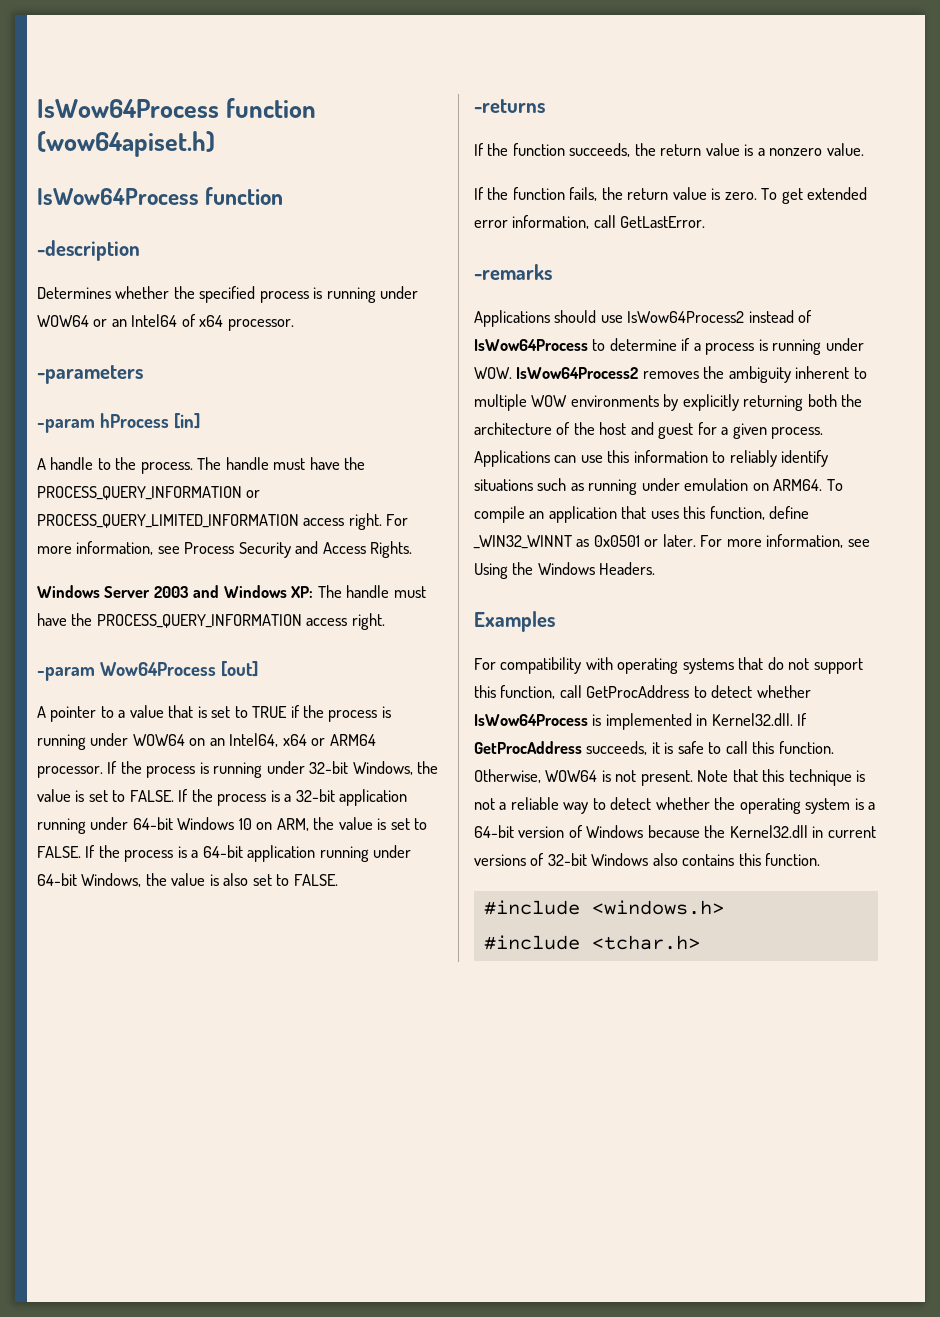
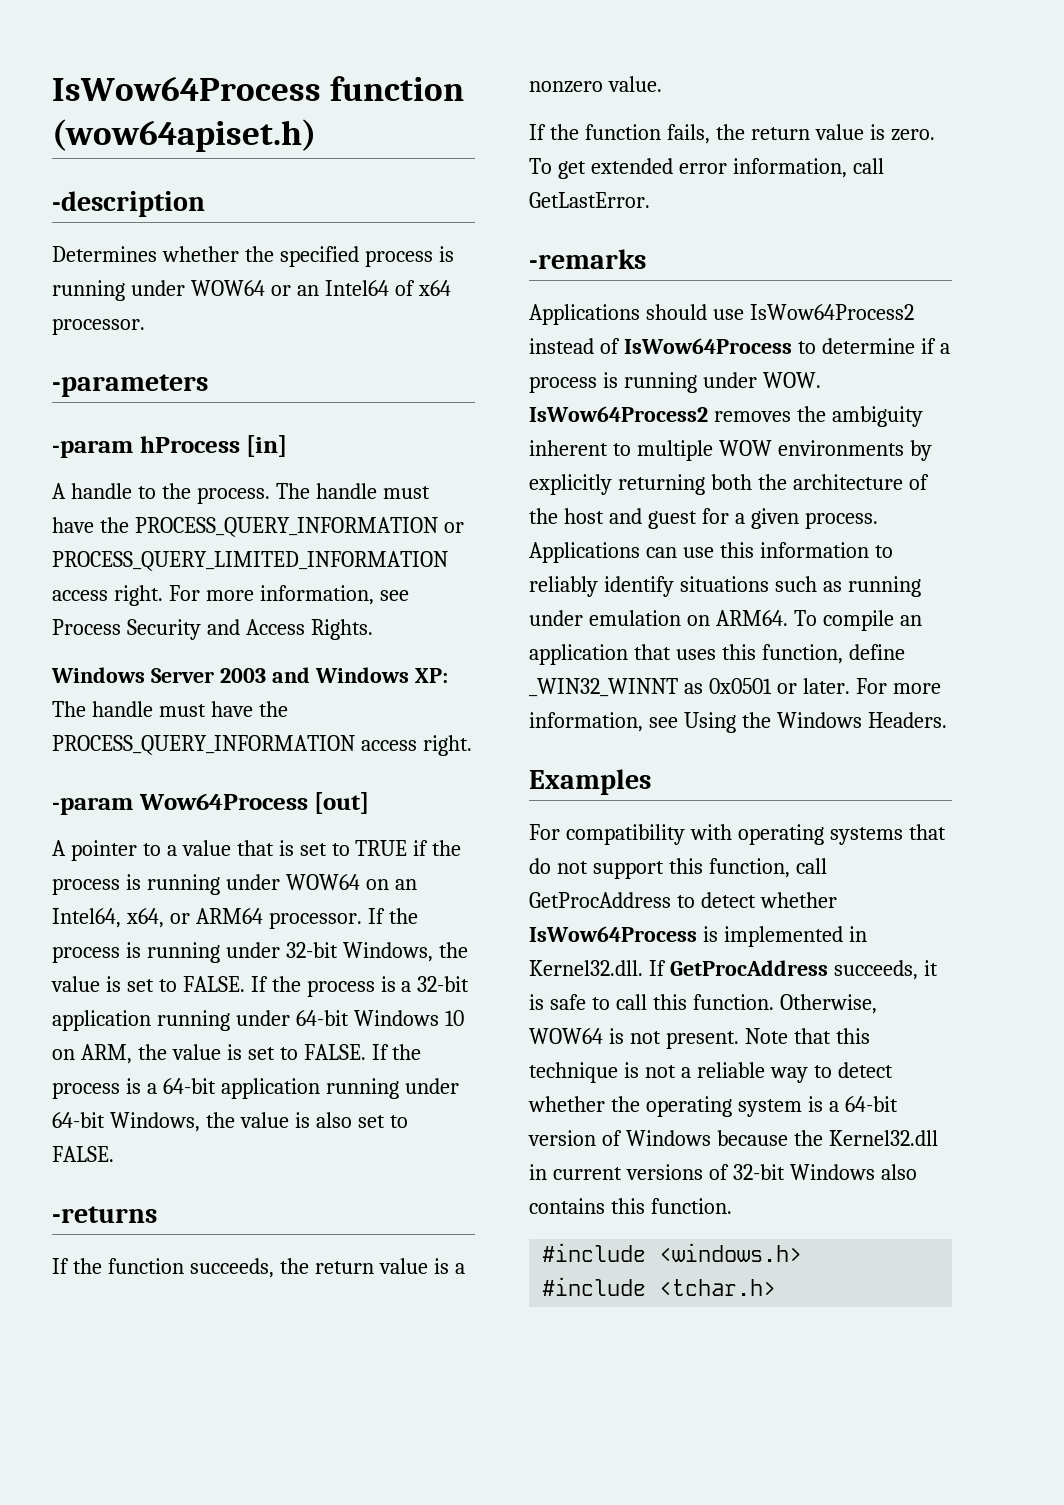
[37,187,284,205] // IsWow64Process function -> (316, 135) none
[282,734,307,746] x64 -> [125,908,164,928] x64,

